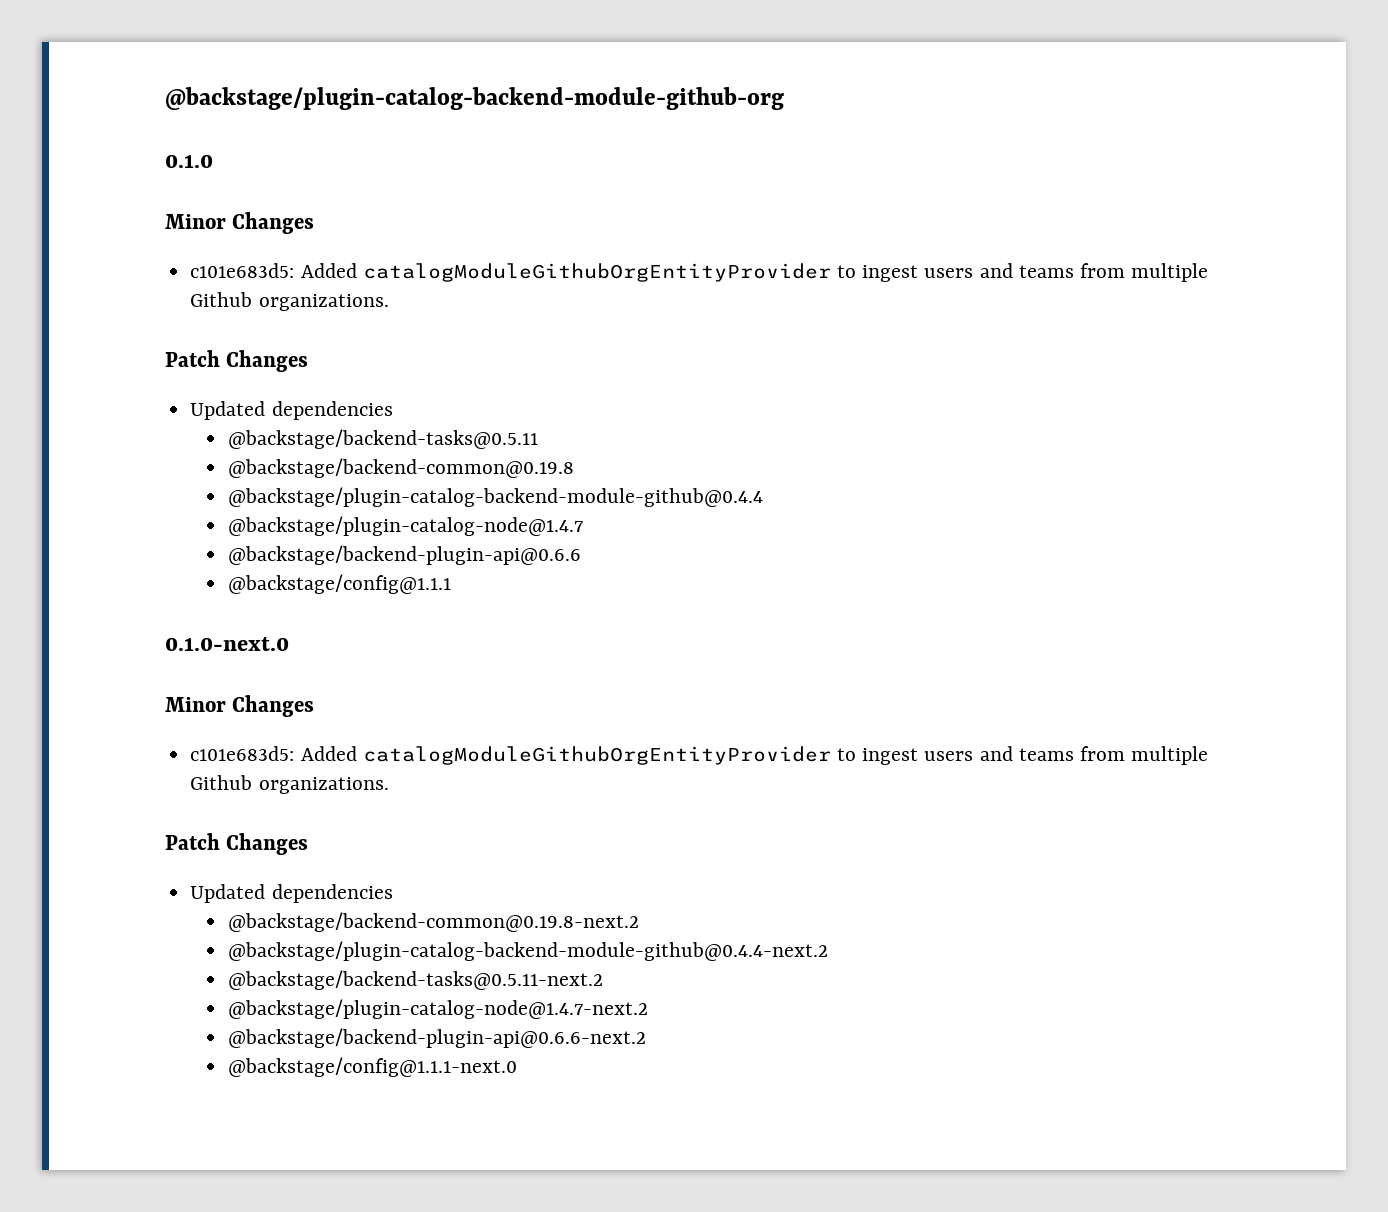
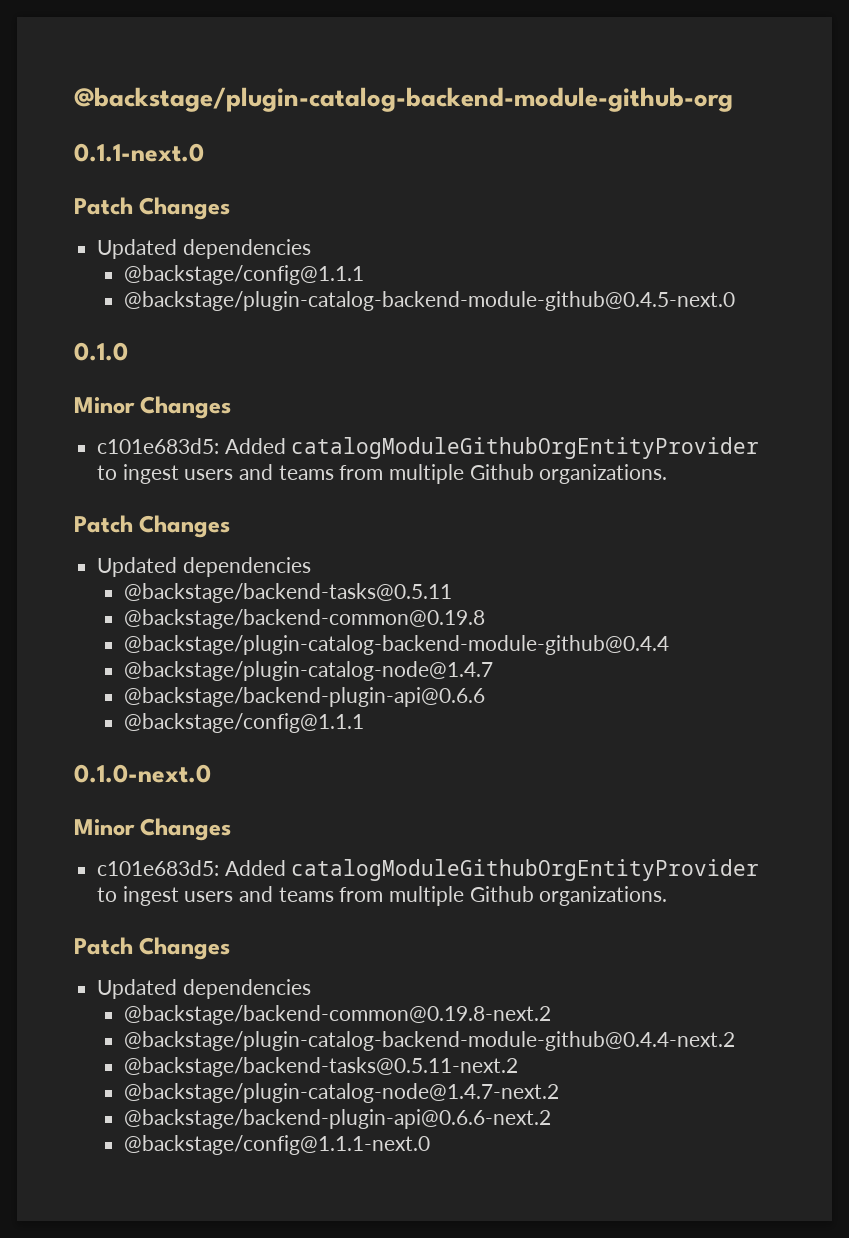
(784, 98) none -> [74,143,204,162] [74,197,231,220] [97,239,311,259] [123,265,364,285] [123,291,735,311] // 0.1.1-next.0 // Patch Changes // Updated dependencies // @backstage/config@1.1.1 // @backstage/plugin-catalog-backend-module-github@0.4.5-next.0

